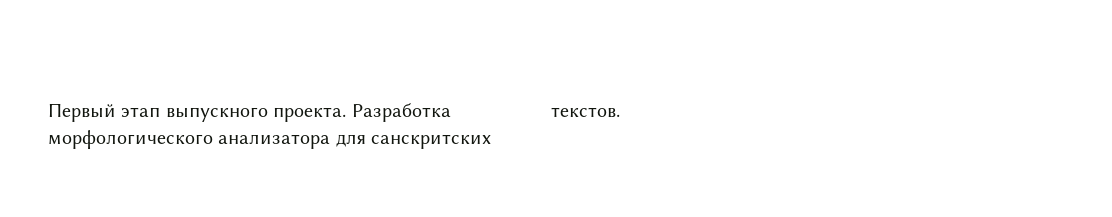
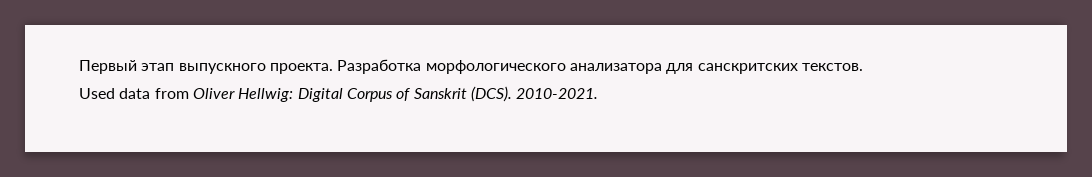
(620, 112) none -> [79,86,599,102] // Used data from Oliver Hellwig: Digital Corpus of Sanskrit (DCS). 2010-2021.

